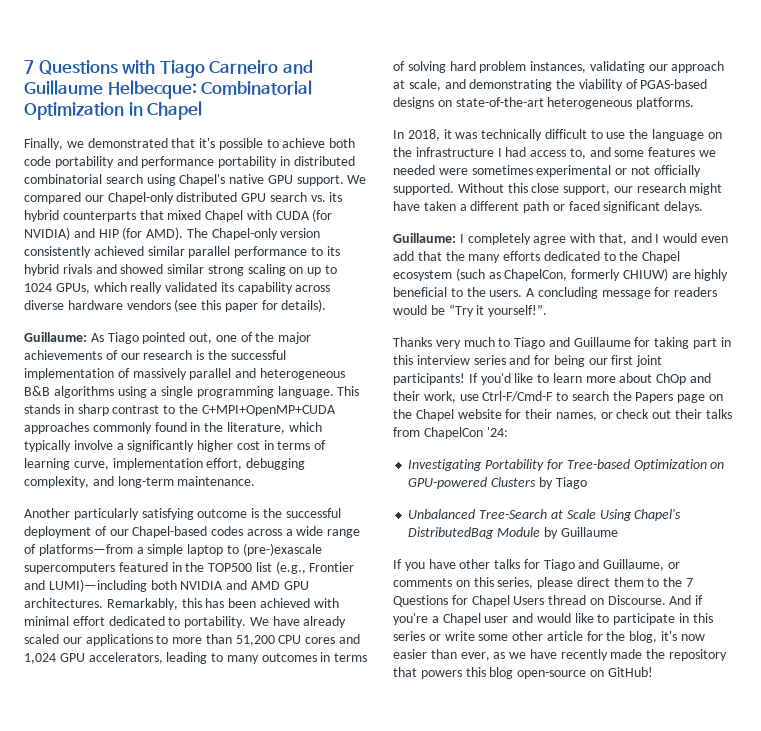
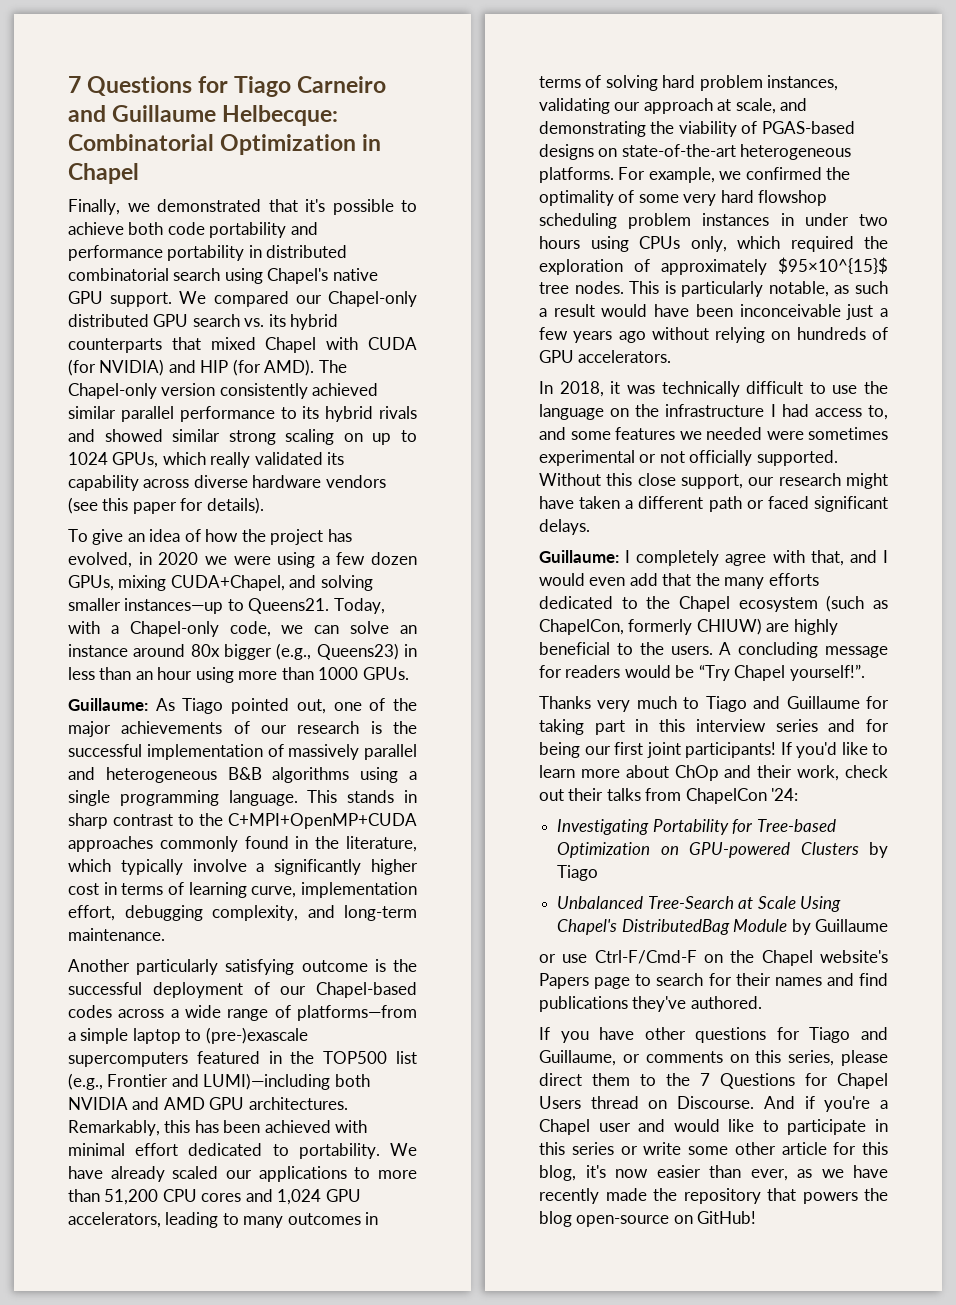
[24,60,156,75] 7 Questions with -> [68,76,229,96] 7 Questions for
(327, 305) none -> [68,529,352,545] [68,552,417,568] [68,575,373,591] [68,598,385,614] [68,621,417,637] [68,643,417,660] [68,667,409,683] // To give an idea of how the project has evolved, in 2020 we were using a few dozen GPUs, mixing CUDA+Chapel, and solving smaller instances—up to Queens21. Today, with a Chapel-only code, we can solve an instance around 80x bigger (e.g., Queens23) in less than an hour using more than 1000 GPUs.
(695, 103) none -> [618,167,851,183] [539,190,828,206] [539,213,888,229] [539,236,888,252] [539,257,888,275] [539,281,888,297] [539,304,888,320] [539,327,888,343] [539,350,672,363] For example, we confirmed the optimality of some very hard flowshop scheduling problem instances in under two hours using CPUs only, which required the exploration of approximately $95×10^{15}$ tree nodes. This is particularly notable, as such a result would have been inconceivable just a few years ago without relying on hundreds of GPU accelerators.
[476,305,485,315] it -> [734,665,786,681] Chapel
[459,391,724,403] [393,409,613,421] use Ctrl-F/Cmd-F to search the Papers page on the Chapel website for their names, or -> (840, 773) none
(618, 532) none -> [539,950,888,966] [539,973,888,989] [539,996,762,1012] // or use Ctrl-F/Cmd-F on the Chapel website's Papers page to search for their names and find publications they've authored.
[494,559,521,569] talks -> [695,1027,767,1043] questions
[606,631,626,641] the -> [862,1142,888,1155] this
[465,667,486,677] this -> [864,1188,888,1201] the

